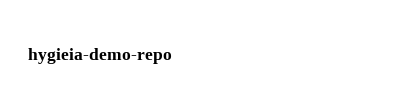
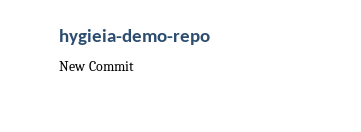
(172, 56) none -> [59,61,134,71] // New Commit

